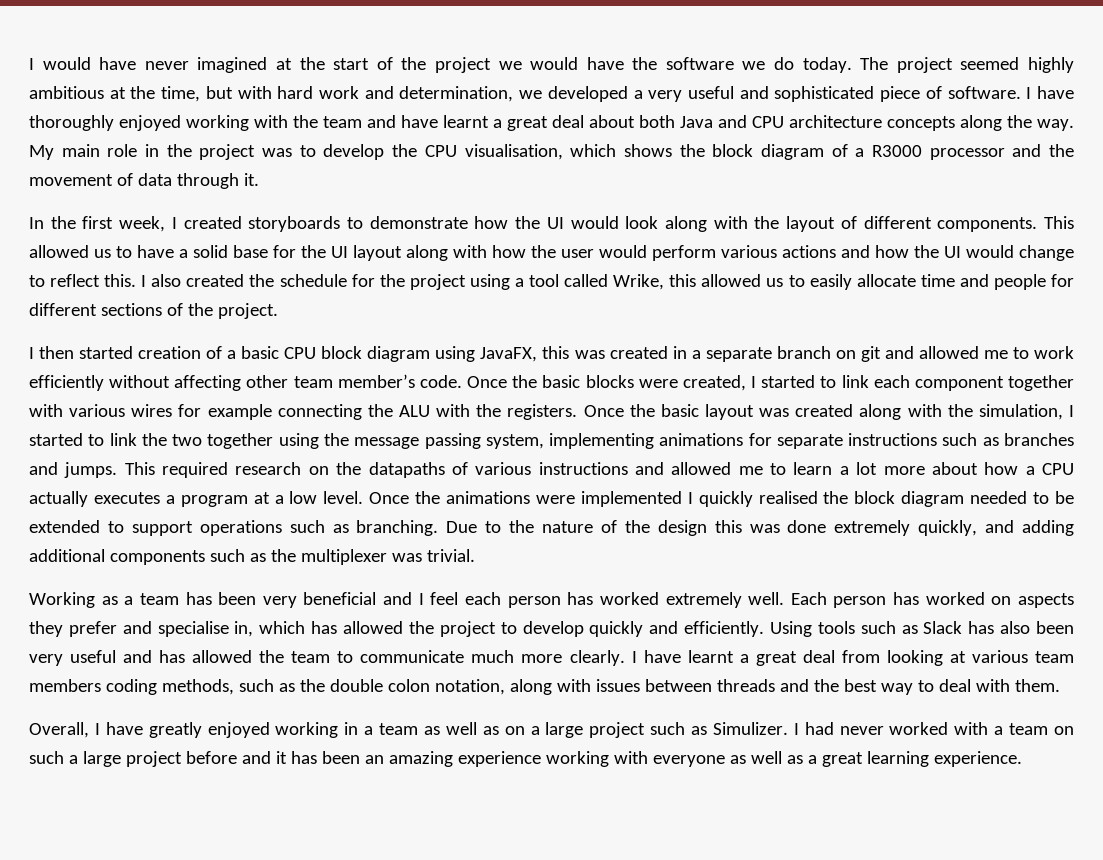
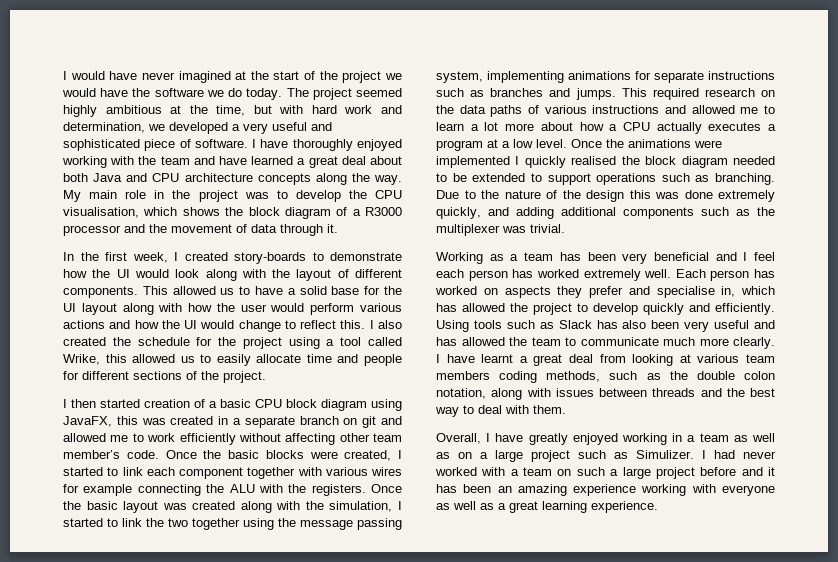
[443,115,489,128] learnt -> [251,156,294,165] learned
[248,216,341,232] storyboards -> [234,252,306,264] story-boards
[368,462,445,478] datapaths -> [459,105,523,117] data paths

